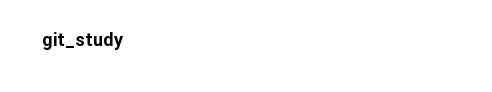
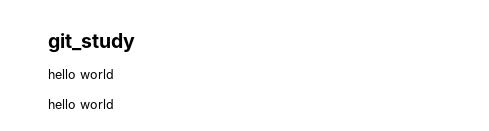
(123, 41) none -> [48,69,114,79] [48,99,114,109] // hello world // hello world

